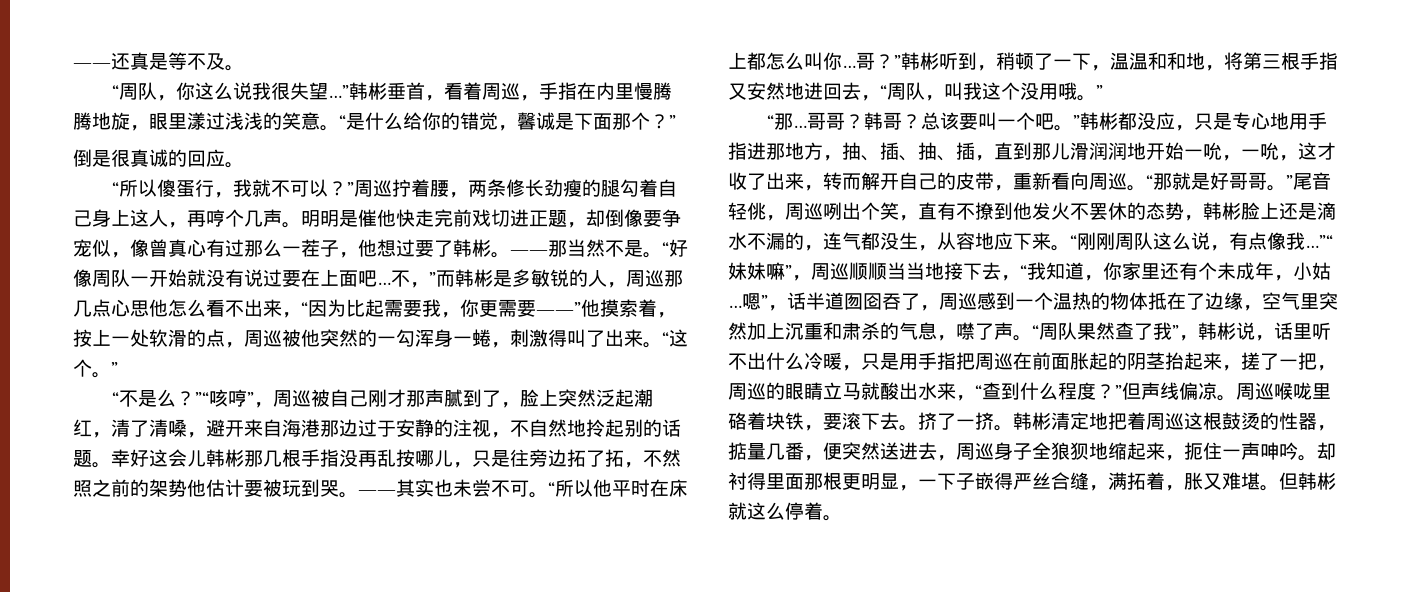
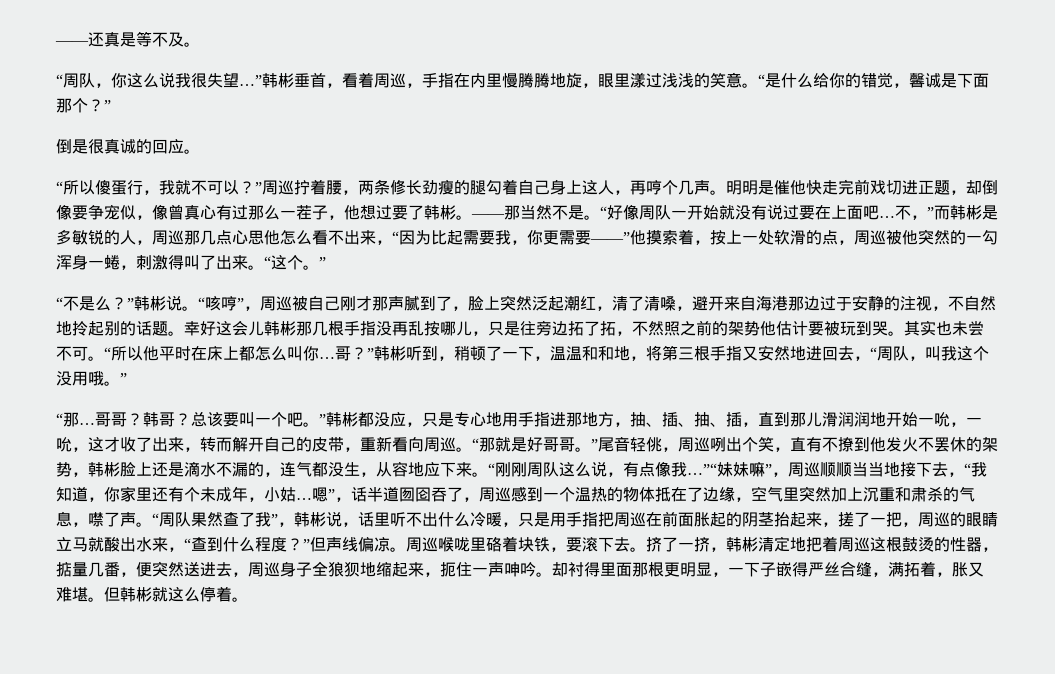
[194,392,209,405] ”“ -> [127,295,205,311] ”韩彬说。“
[358,490,396,495] —— -> (904, 333) none
[1146,202,1165,220] 态 -> [982,437,998,452] 架
[994,425,1013,431] 。 -> [710,547,726,552] ，

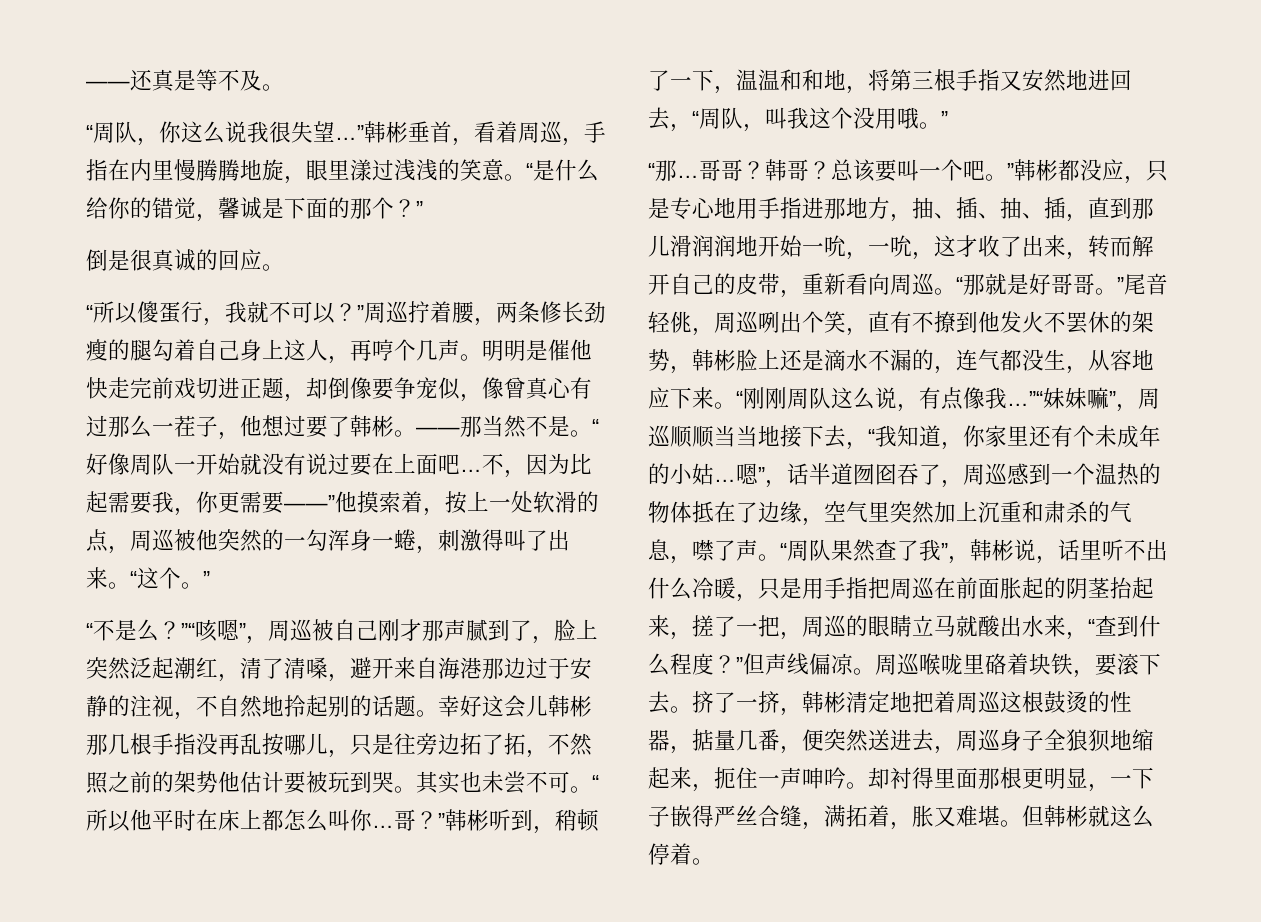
(989, 80) none -> [328,197,350,218] 的
[927,205,998,220] [56,229,399,245] ”而韩彬是多敏锐的人，周巡那几点心思他怎么看不出来，“ -> (526, 474) none
[127,295,237,311] ”韩彬说。“咳哼 -> [181,619,240,642] ”“咳嗯
[248,497,264,502] ， -> [648,463,670,484] 的

